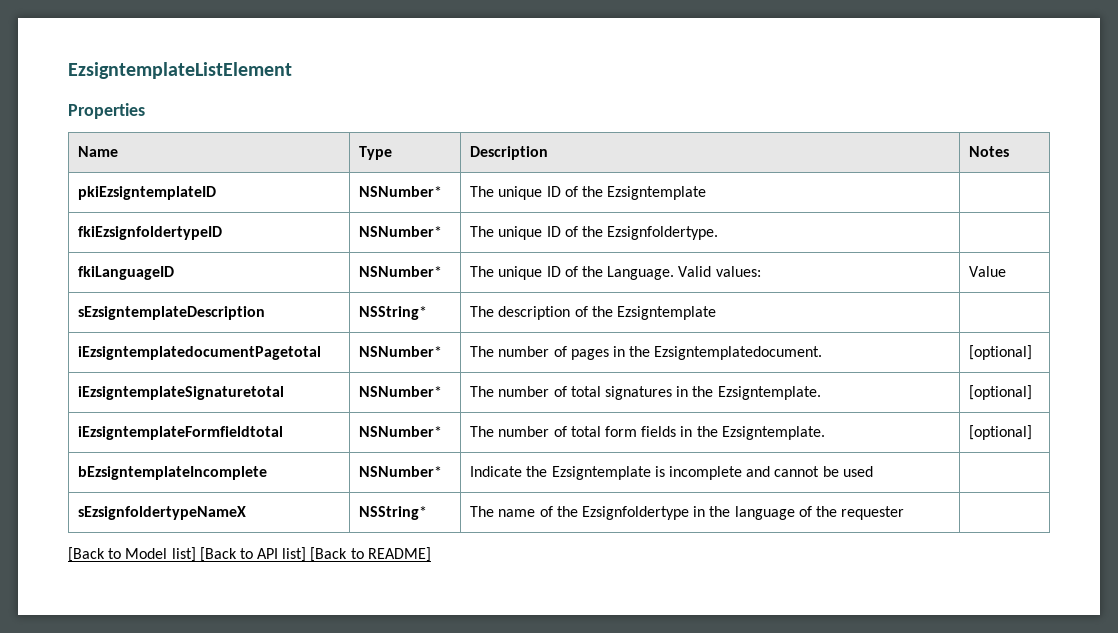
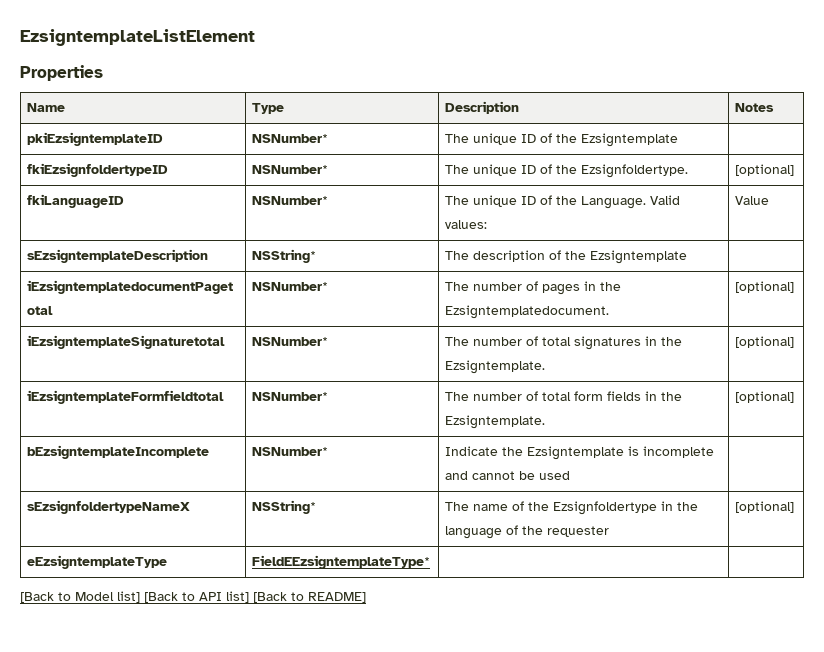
(719, 233) none -> [735,164,795,176] [optional]
(905, 513) none -> [735,501,795,513] [27,555,168,569] [252,555,431,569] | [optional] // eEzsigntemplateType | FieldEEzsigntemplateType* |

